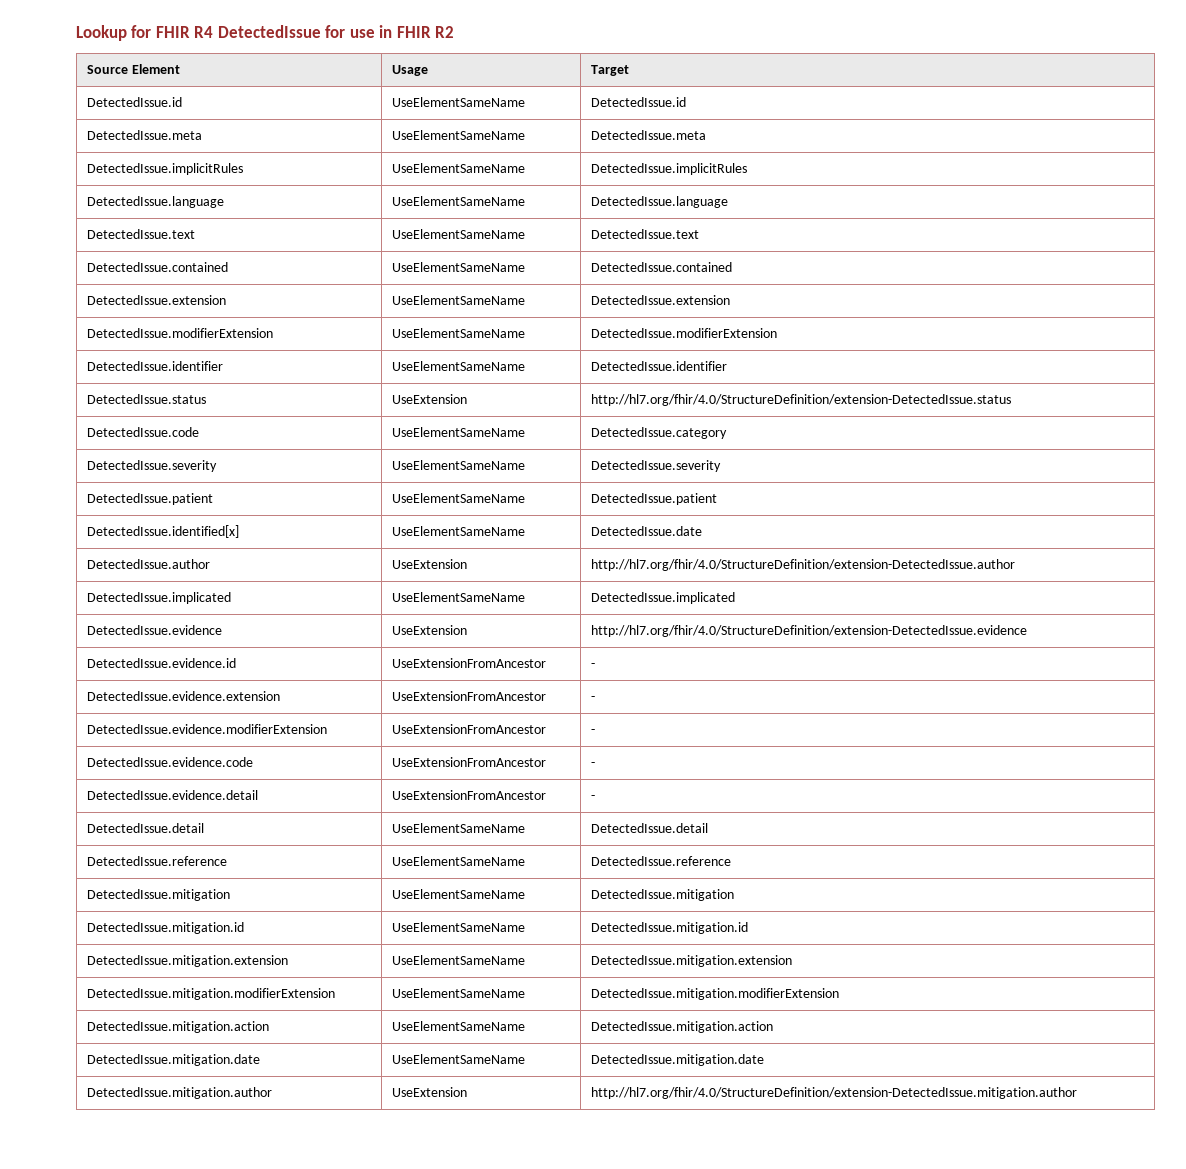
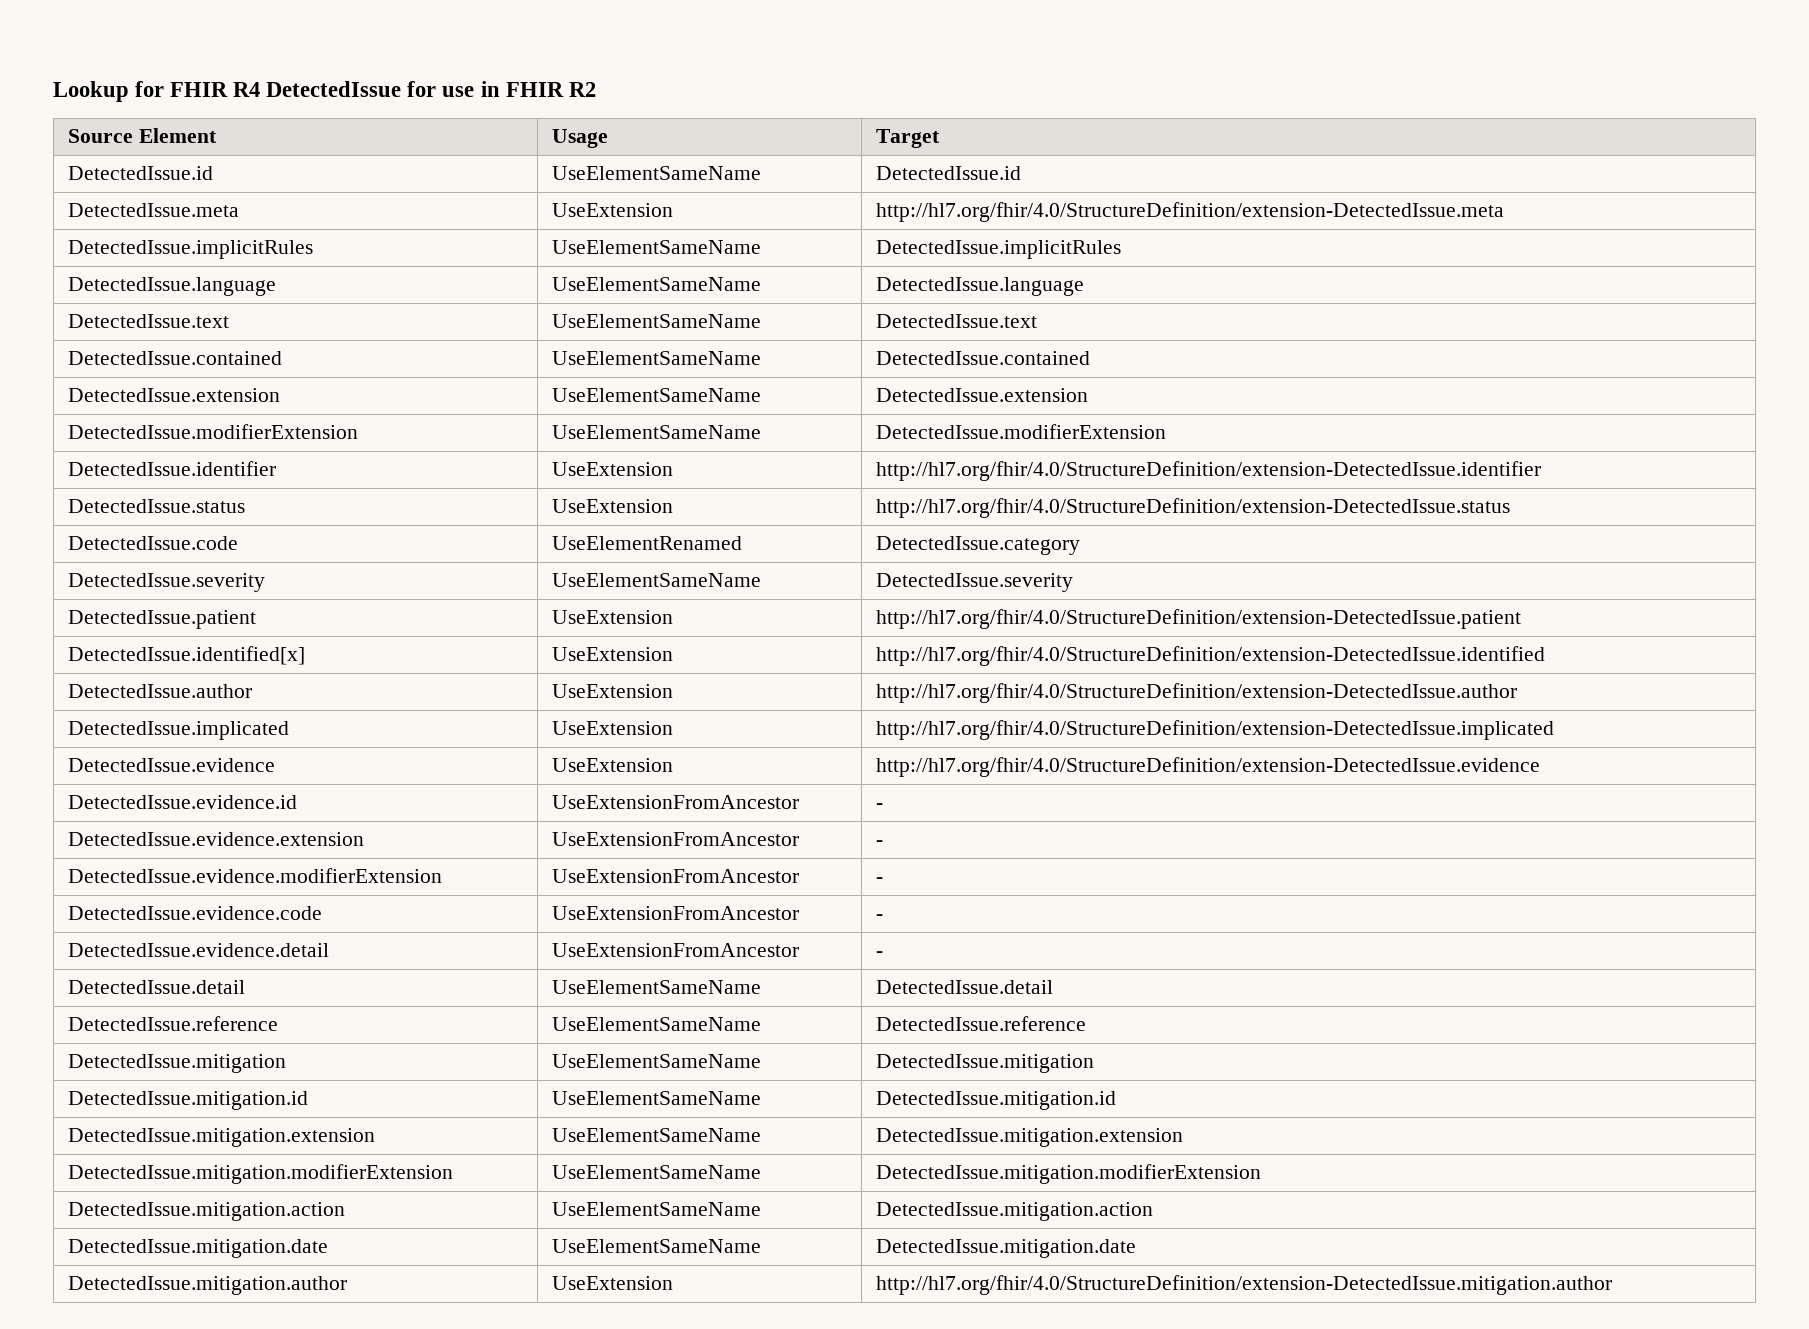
[391,130,525,140] [590,130,706,140] UseElementSameName | DetectedIssue.meta -> [552,203,674,217] [876,202,1505,222] UseExtension | http://hl7.org/fhir/4.0/StructureDefinition/extension-DetectedIssue.meta
[391,361,525,371] [590,361,727,371] UseElementSameName | DetectedIssue.identifier -> [552,462,674,476] [876,461,1542,481] UseExtension | http://hl7.org/fhir/4.0/StructureDefinition/extension-DetectedIssue.identifier
[391,427,525,437] UseElementSameName -> [552,536,743,550] UseElementRenamed
[391,493,525,503] [590,493,717,505] UseElementSameName | DetectedIssue.patient -> [552,610,674,624] [876,609,1522,629] UseExtension | http://hl7.org/fhir/4.0/StructureDefinition/extension-DetectedIssue.patient
[391,526,525,536] [590,526,702,536] UseElementSameName | DetectedIssue.date -> [552,647,674,661] [876,646,1546,666] UseExtension | http://hl7.org/fhir/4.0/StructureDefinition/extension-DetectedIssue.identified
[391,592,525,602] [590,592,735,604] UseElementSameName | DetectedIssue.implicated -> [552,721,674,735] [876,720,1555,740] UseExtension | http://hl7.org/fhir/4.0/StructureDefinition/extension-DetectedIssue.implicated

